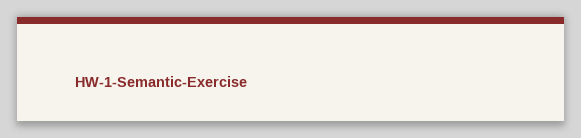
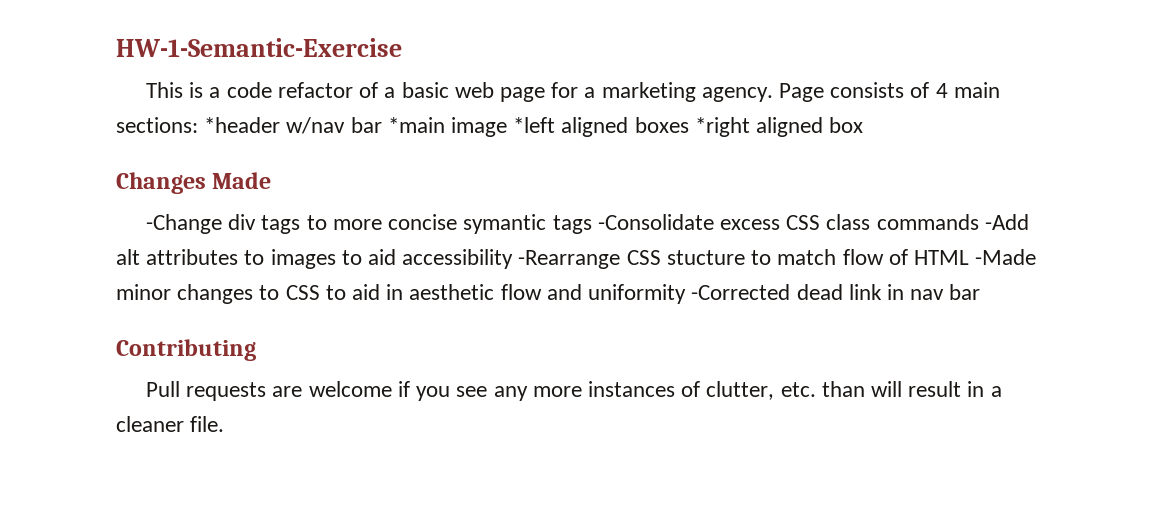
(247, 81) none -> [146,82,1000,102] [116,117,864,137] [116,172,272,194] [146,214,1029,234] [116,249,1037,269] [116,284,981,304] [116,339,256,361] [146,381,1002,401] [116,416,225,432] // This is a code refactor of a basic web page for a marketing agency. Page consists of 4 main sections: *header w/nav bar *main image *left aligned boxes *right aligned box // Changes Made // -Change div tags to more concise symantic tags -Consolidate excess CSS class commands -Add alt attributes to images to aid accessibility -Rearrange CSS stucture to match flow of HTML -Made minor changes to CSS to aid in aesthetic flow and uniformity -Corrected dead link in nav bar // Contributing // Pull requests are welcome if you see any more instances of clutter, etc. than will result in a cleaner file.

